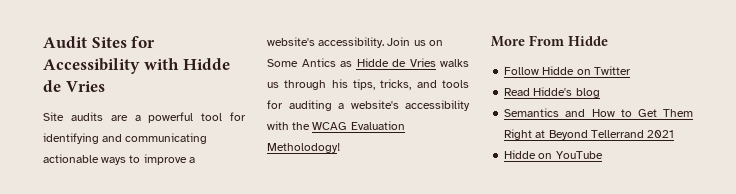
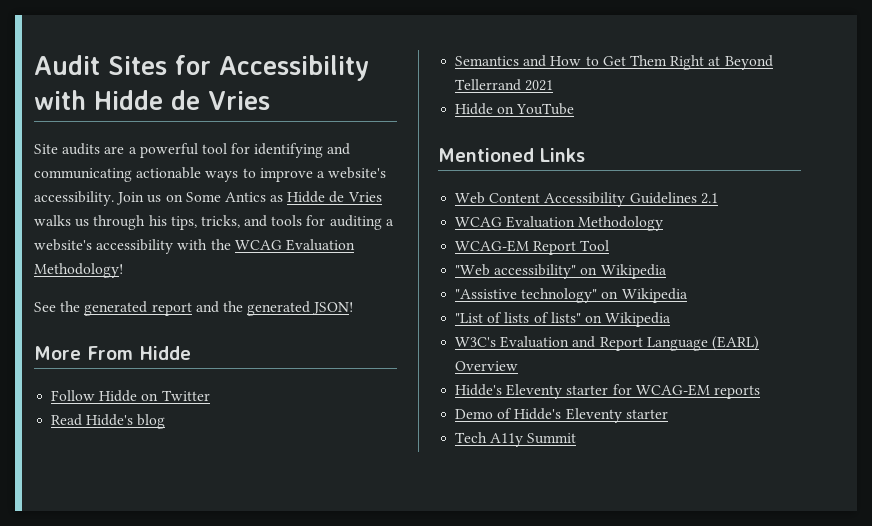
[267,143,340,153] Metholodogy! -> [34,263,123,278] [34,301,354,316] Methodology! // See the generated report and the generated JSON!
(603, 155) none -> [438,148,585,162] [455,192,718,207] [455,216,664,231] [455,240,610,255] [455,264,667,279] [455,288,688,303] [455,312,672,327] [455,336,759,351] [455,361,519,371] [455,384,760,399] [455,408,668,423] [455,432,577,447] // Mentioned Links // Web Content Accessibility Guidelines 2.1 // WCAG Evaluation Methodology // WCAG-EM Report Tool // "Web accessibility" on Wikipedia // "Assistive technology" on Wikipedia // "List of lists of lists" on Wikipedia // W3C's Evaluation and Report Language (EARL) Overview // Hidde's Eleventy starter for WCAG-EM reports // Demo of Hidde's Eleventy starter // Tech A11y Summit

